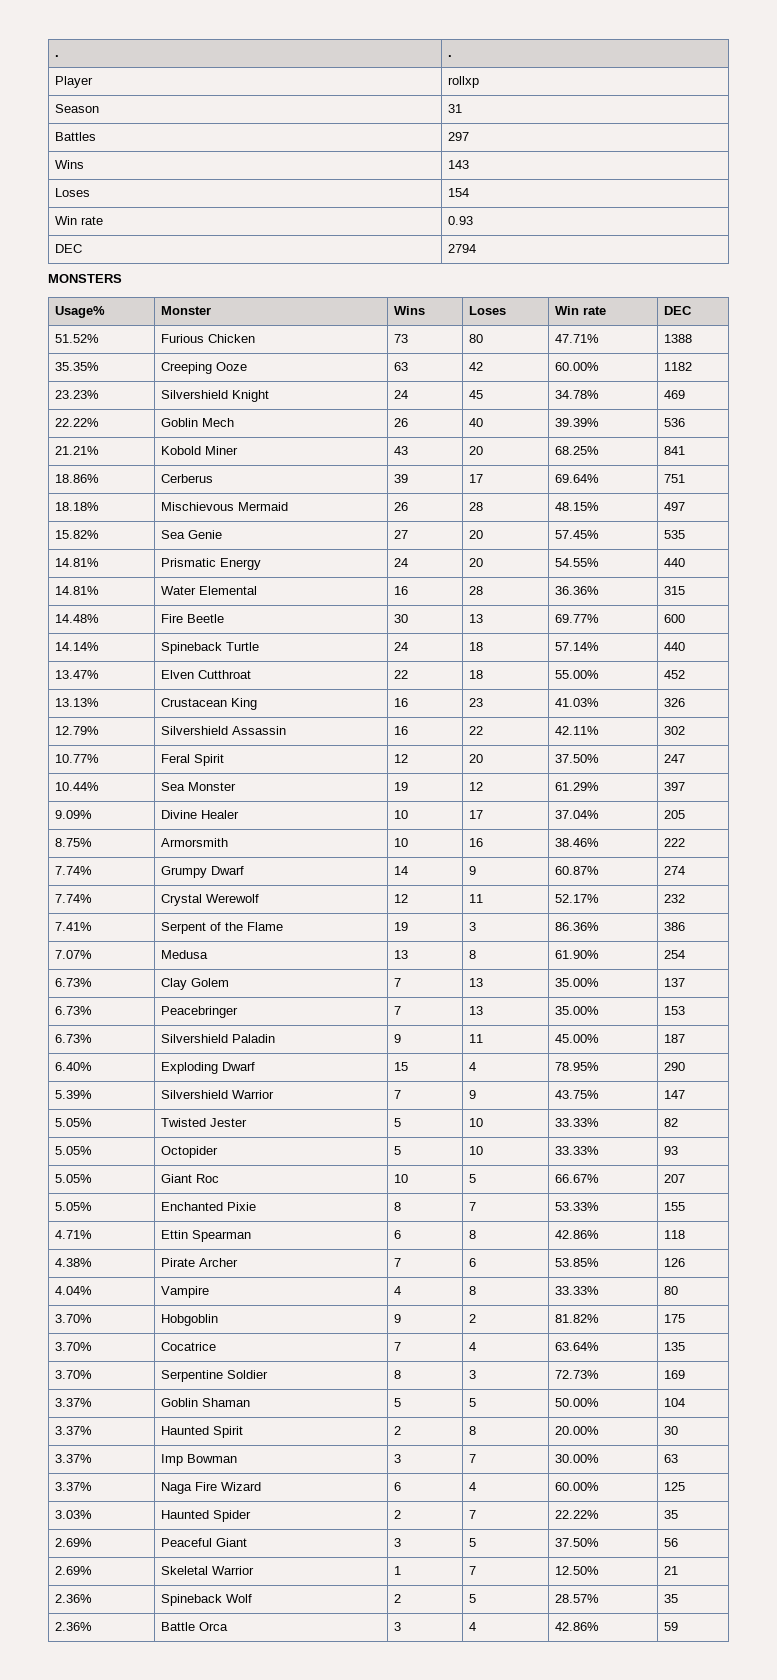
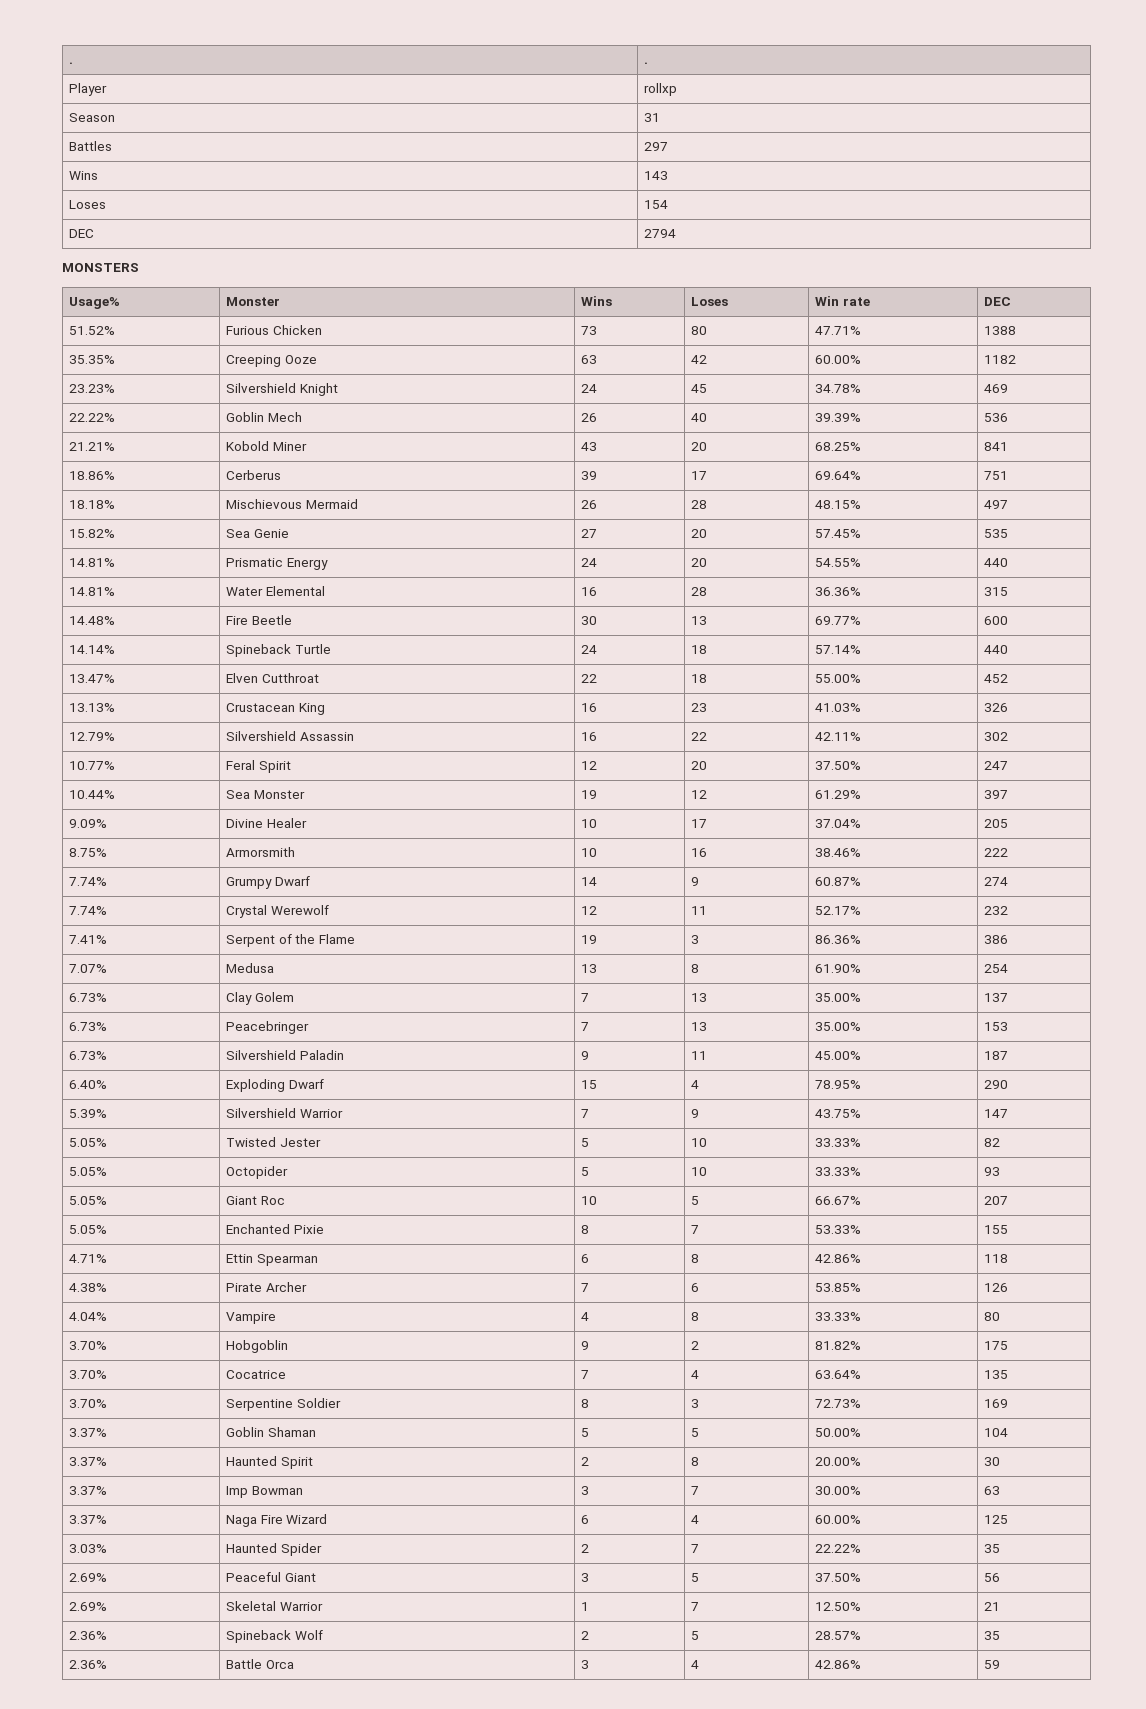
[55,216,104,225] [448,216,474,225] // Win rate | 0.93 -> (668, 204) none

